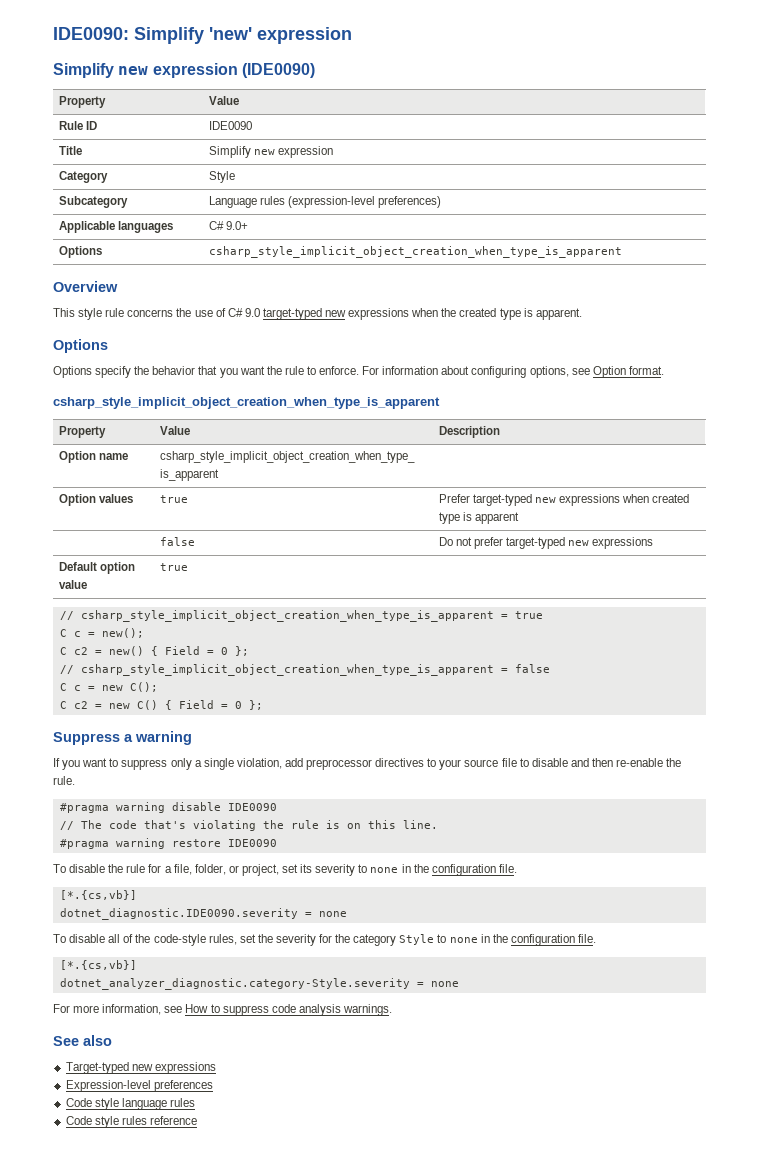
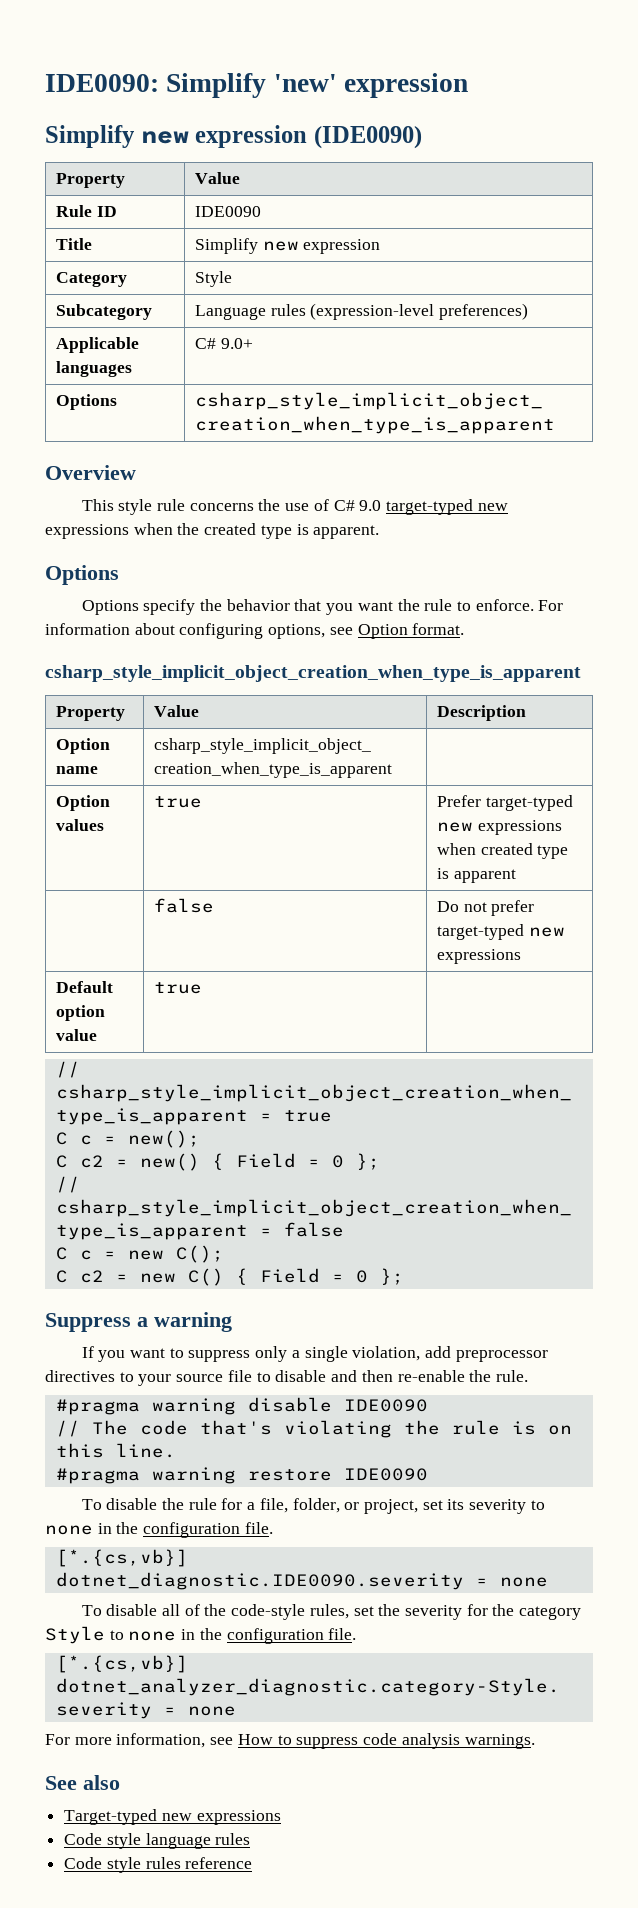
[65,1080,213,1092] // Expression-level preferences -> (281, 1817) none

